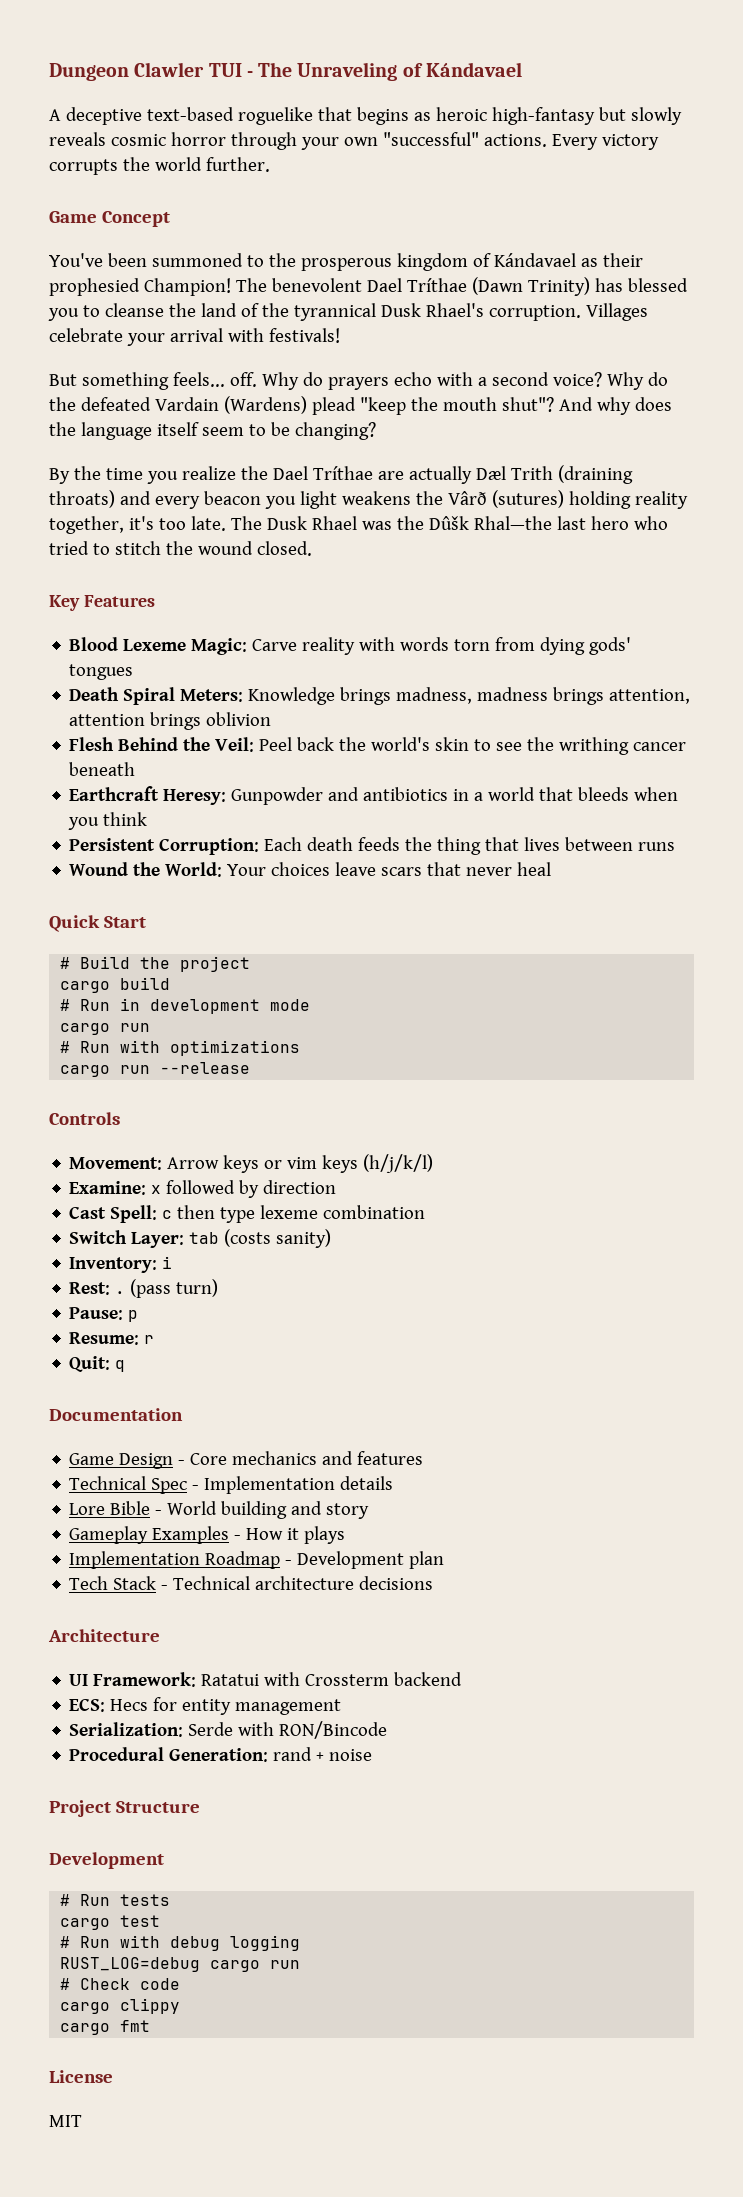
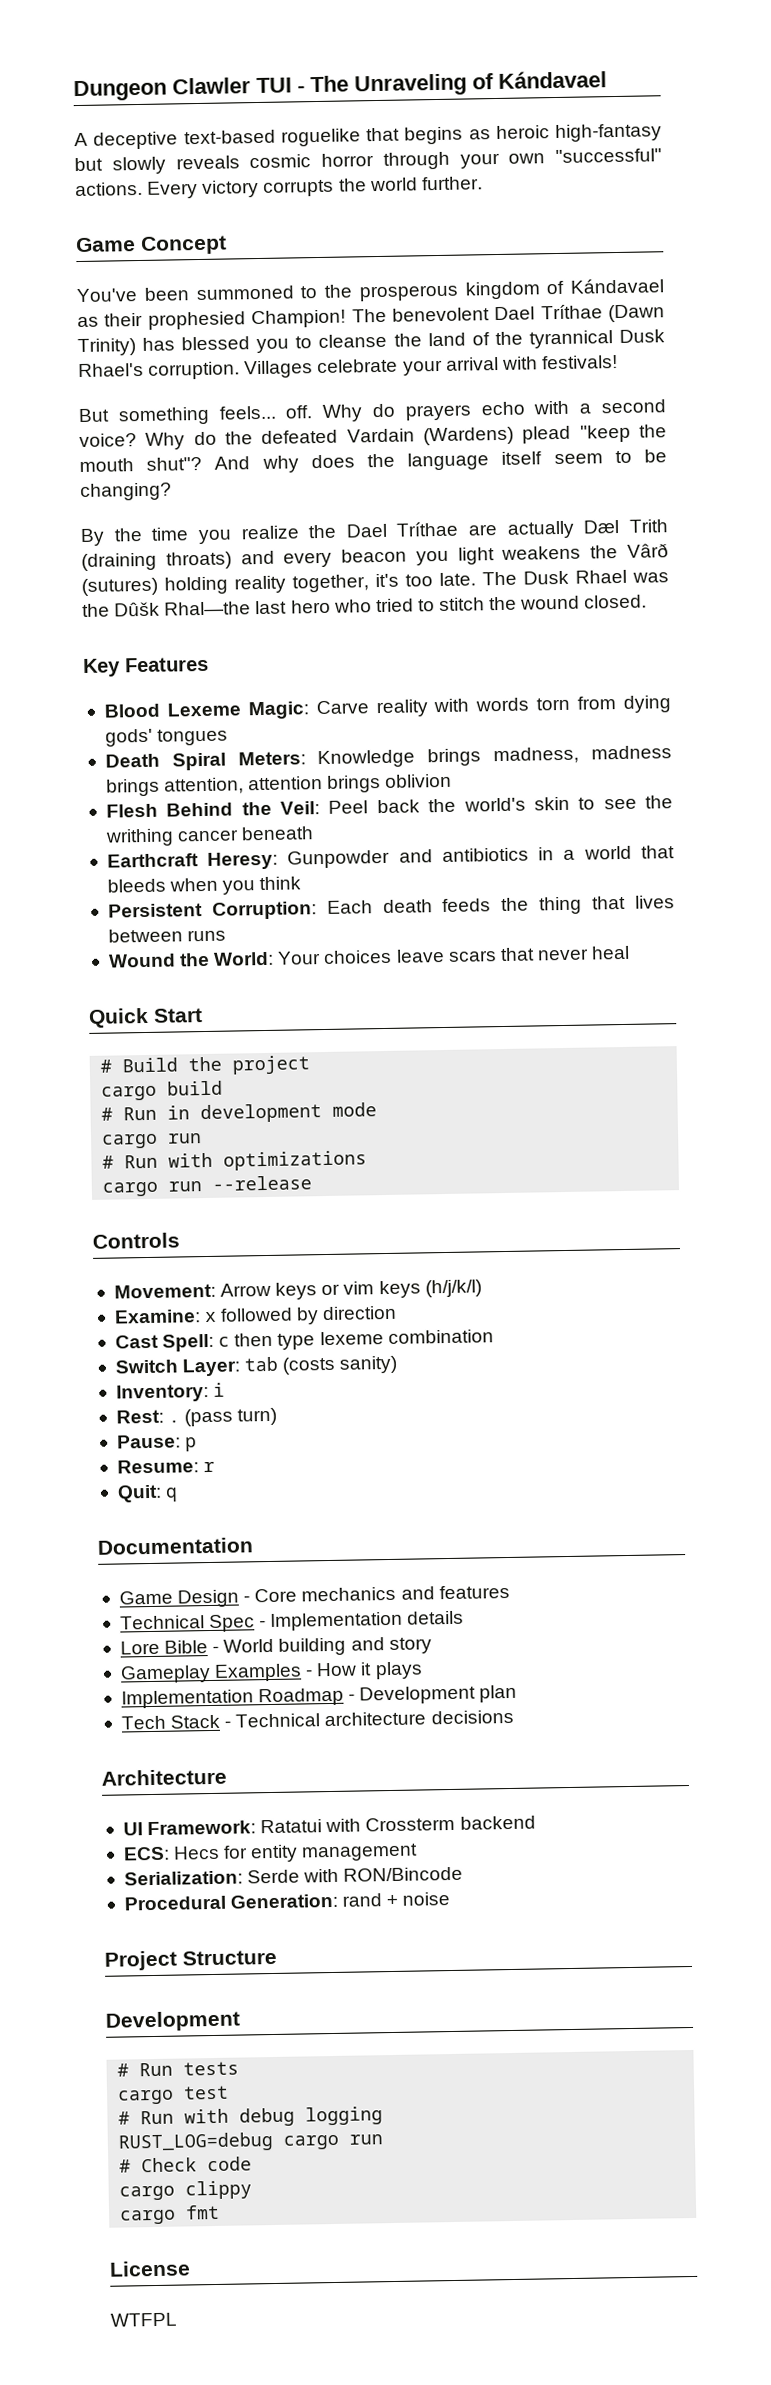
[49,2115,82,2127] MIT -> [110,2312,177,2327] WTFPL

